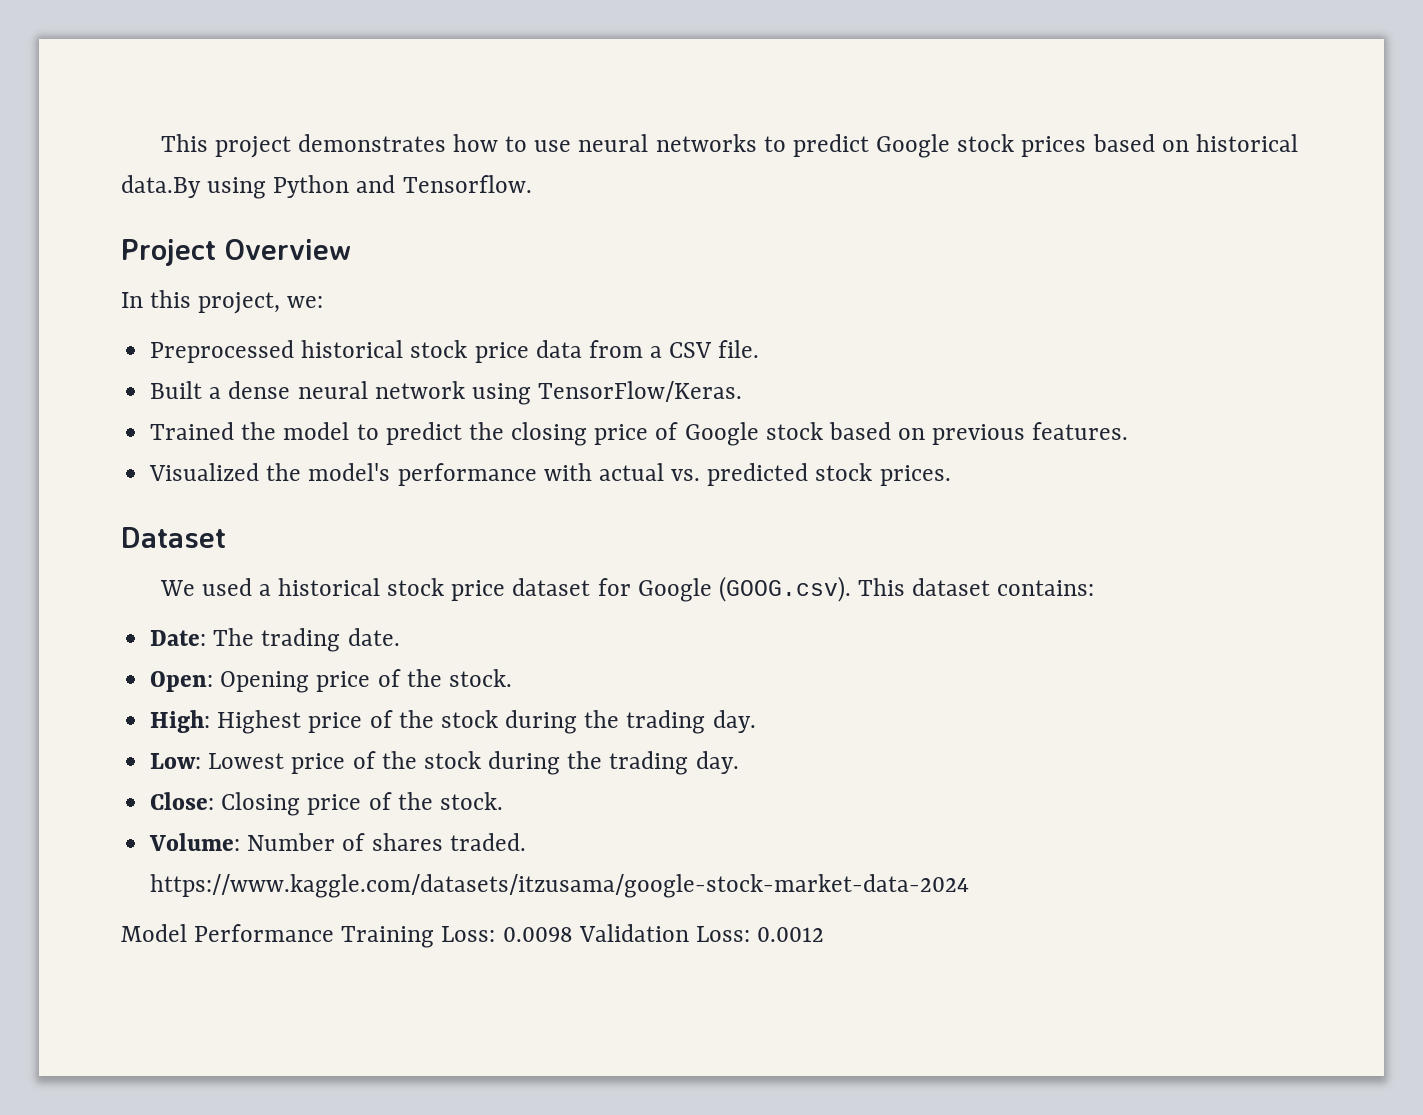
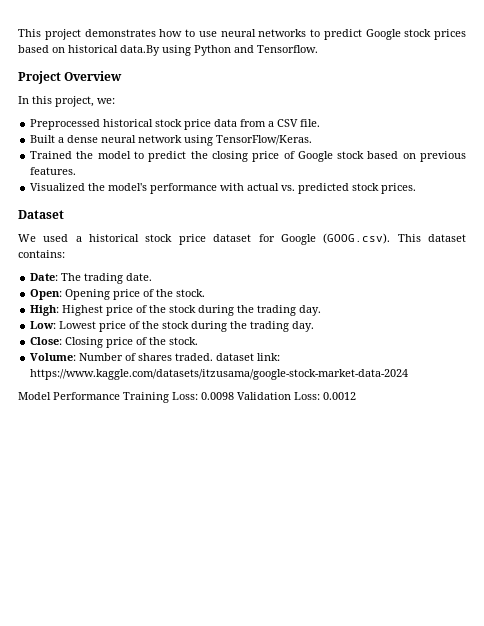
(526, 842) none -> [216,353,281,361] dataset link:

